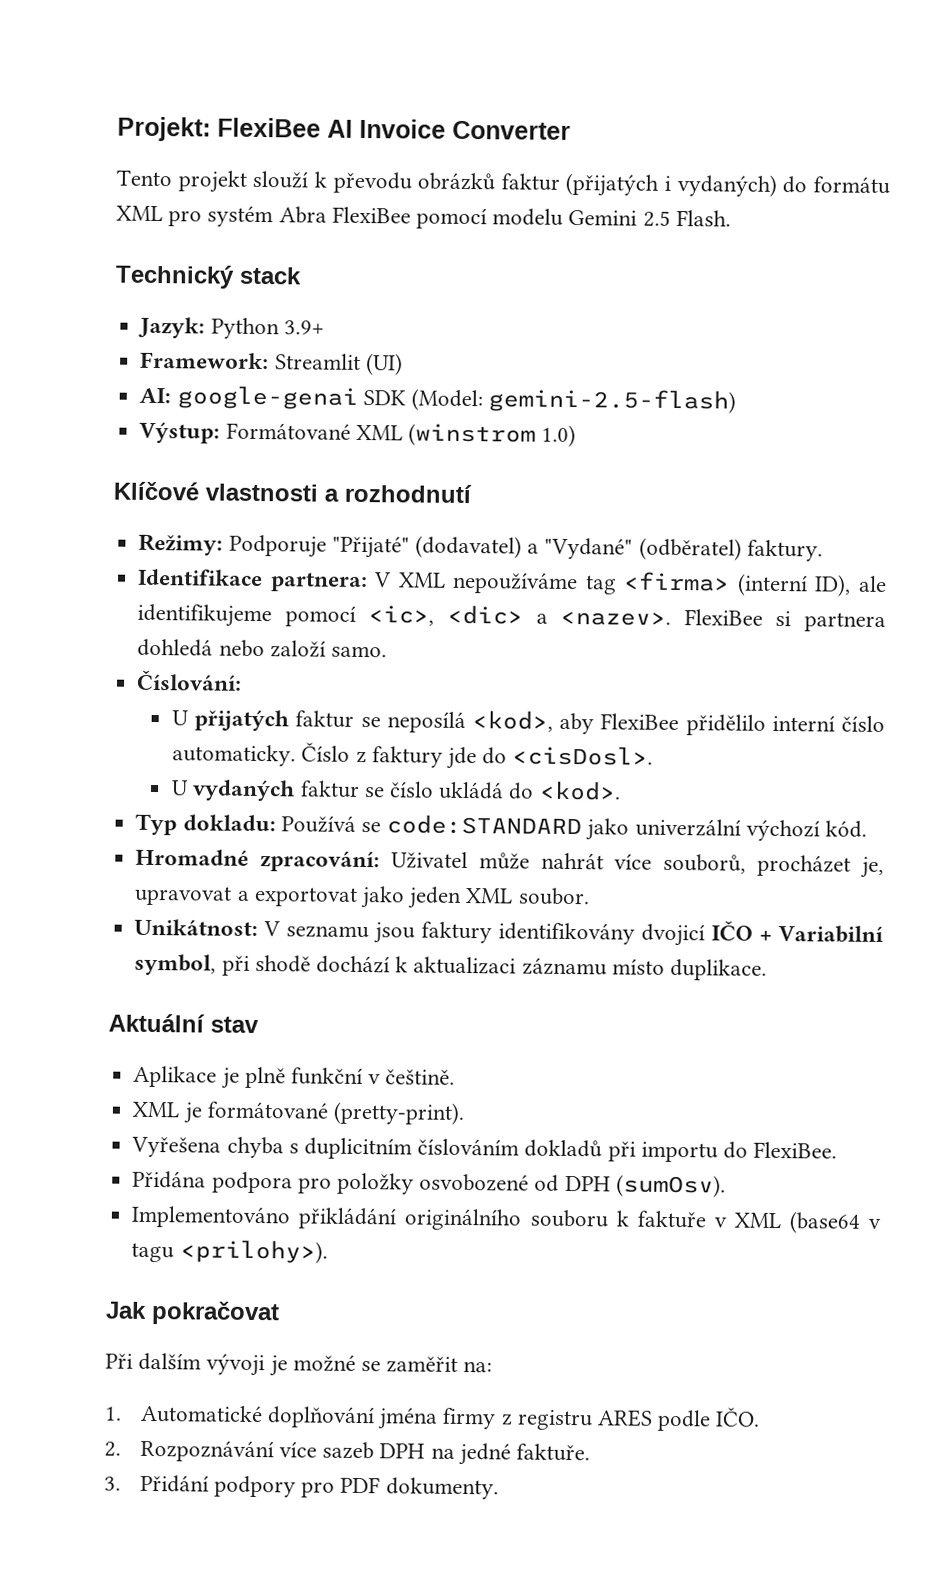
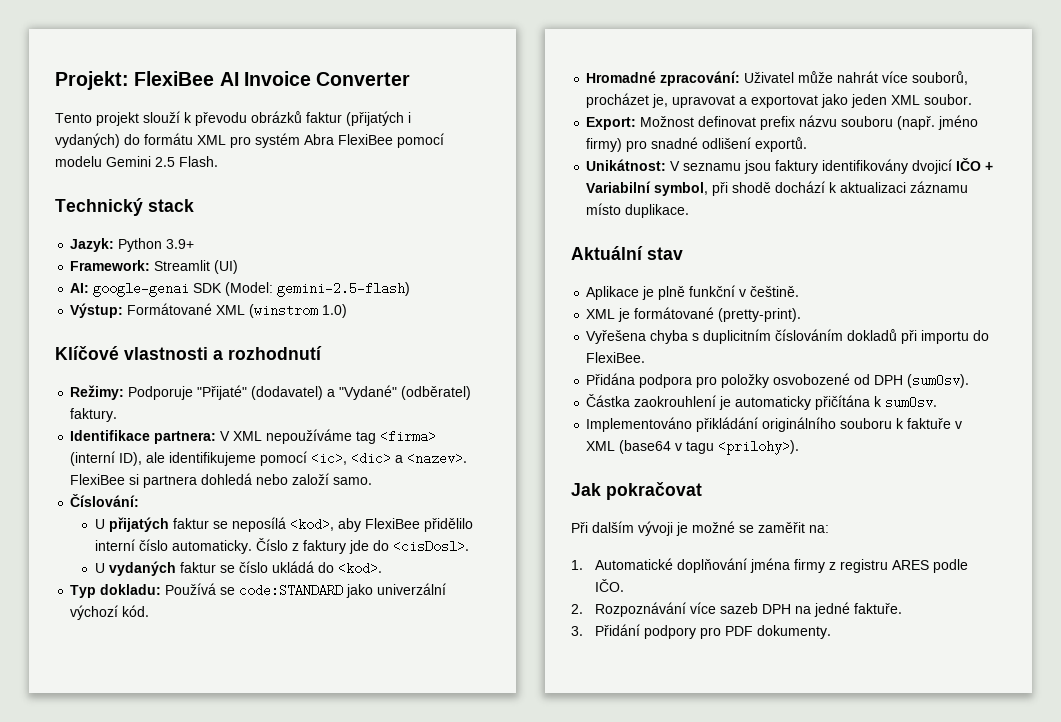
(590, 896) none -> [586,115,979,130] [586,137,808,152] // Export: Možnost definovat prefix názvu souboru (např. jméno firmy) pro snadné odlišení exportů.
(726, 1186) none -> [586,394,938,410] // Částka zaokrouhlení je automaticky přičítána k sumOsv.

